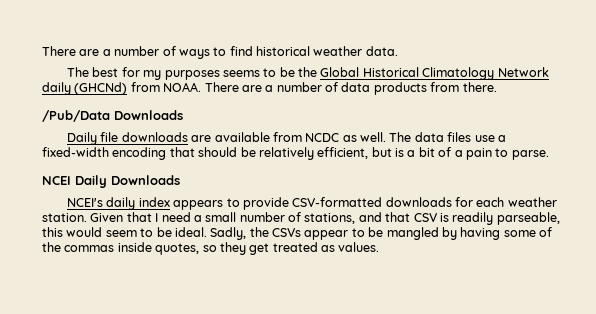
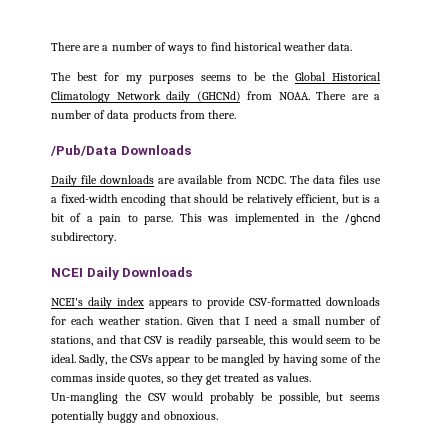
[305,132,387,142] NCDC as well. -> [255,176,286,184] NCDC.
(549, 155) none -> [179,213,380,225] [51,232,116,244] This was implemented in the /ghcnd subdirectory.
(380, 247) none -> [51,392,380,404] [51,411,218,423] Un-mangling the CSV would probably be possible, but seems potentially buggy and obnoxious.

